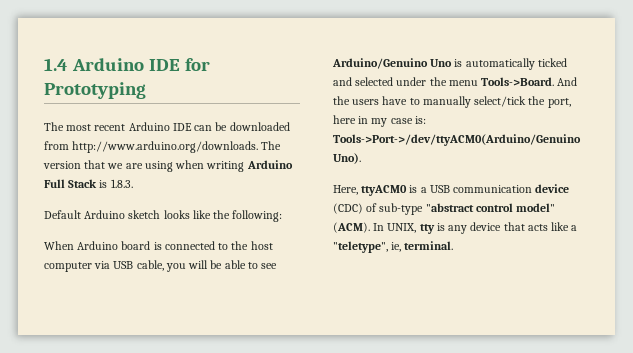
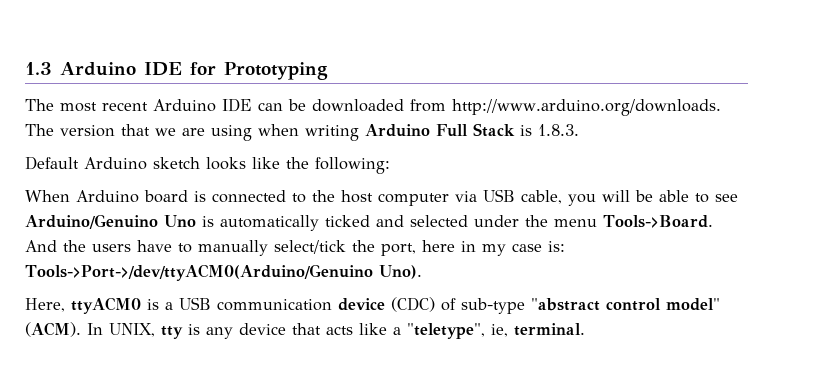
[44,58,68,71] 1.4 -> [25,62,52,75] 1.3

